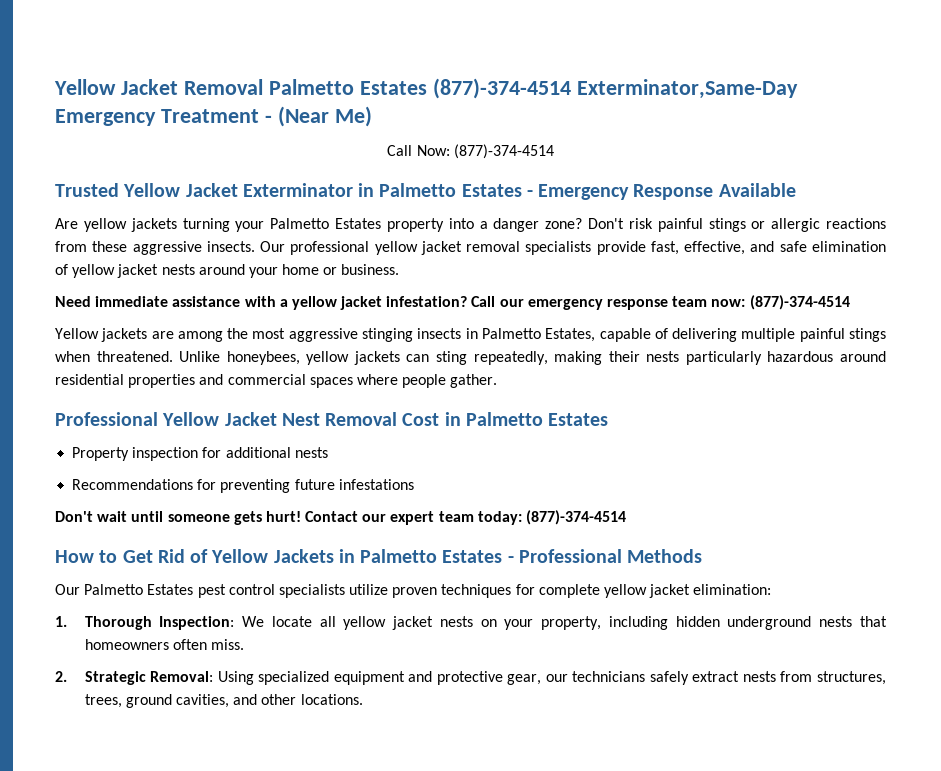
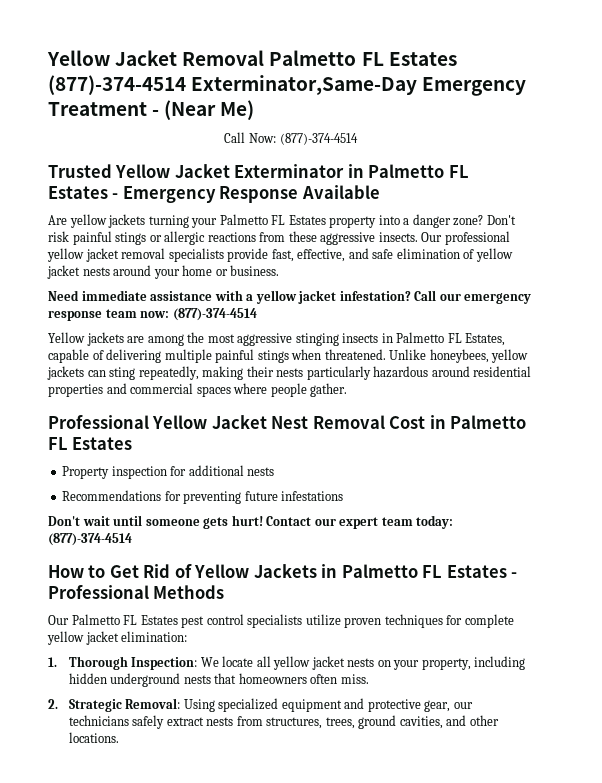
(354, 87) none -> [361,52,384,66] FL
(457, 190) none -> [448,165,469,178] FL
(330, 223) none -> [271,215,286,225] FL
(541, 333) none -> [447,333,462,343] FL
(543, 419) none -> [48,437,68,450] FL
(438, 556) none -> [422,565,443,578] FL
(144, 589) none -> [123,615,138,625] FL

